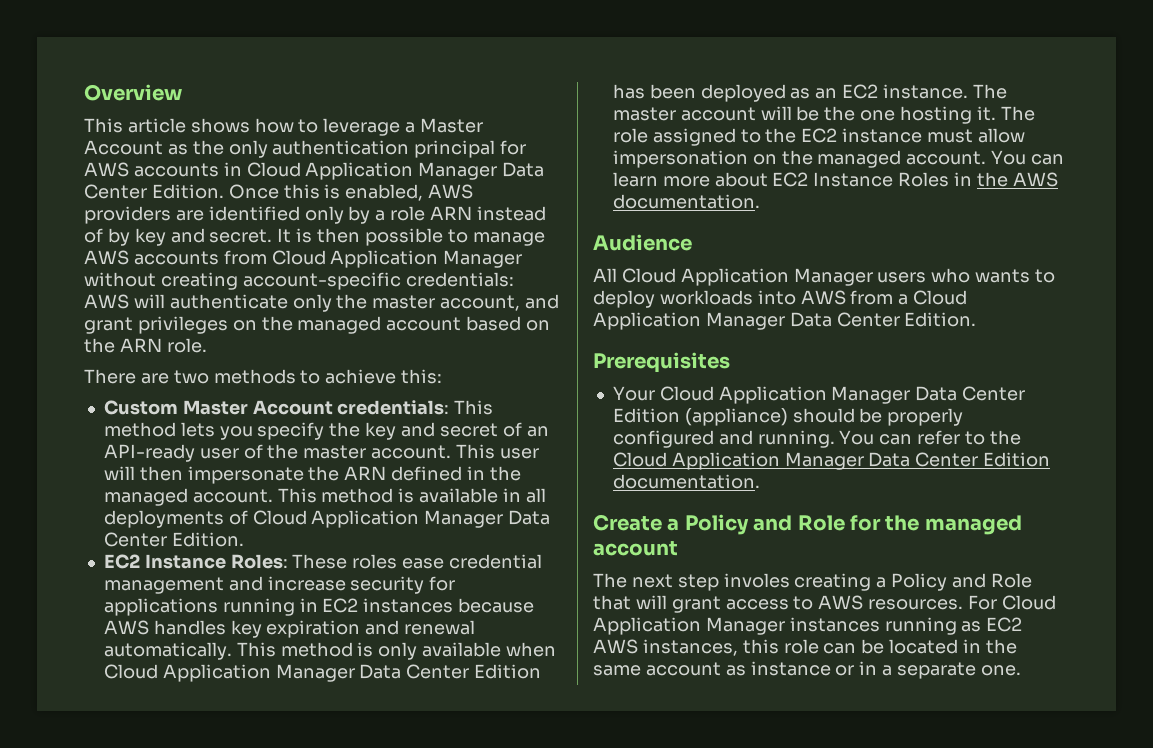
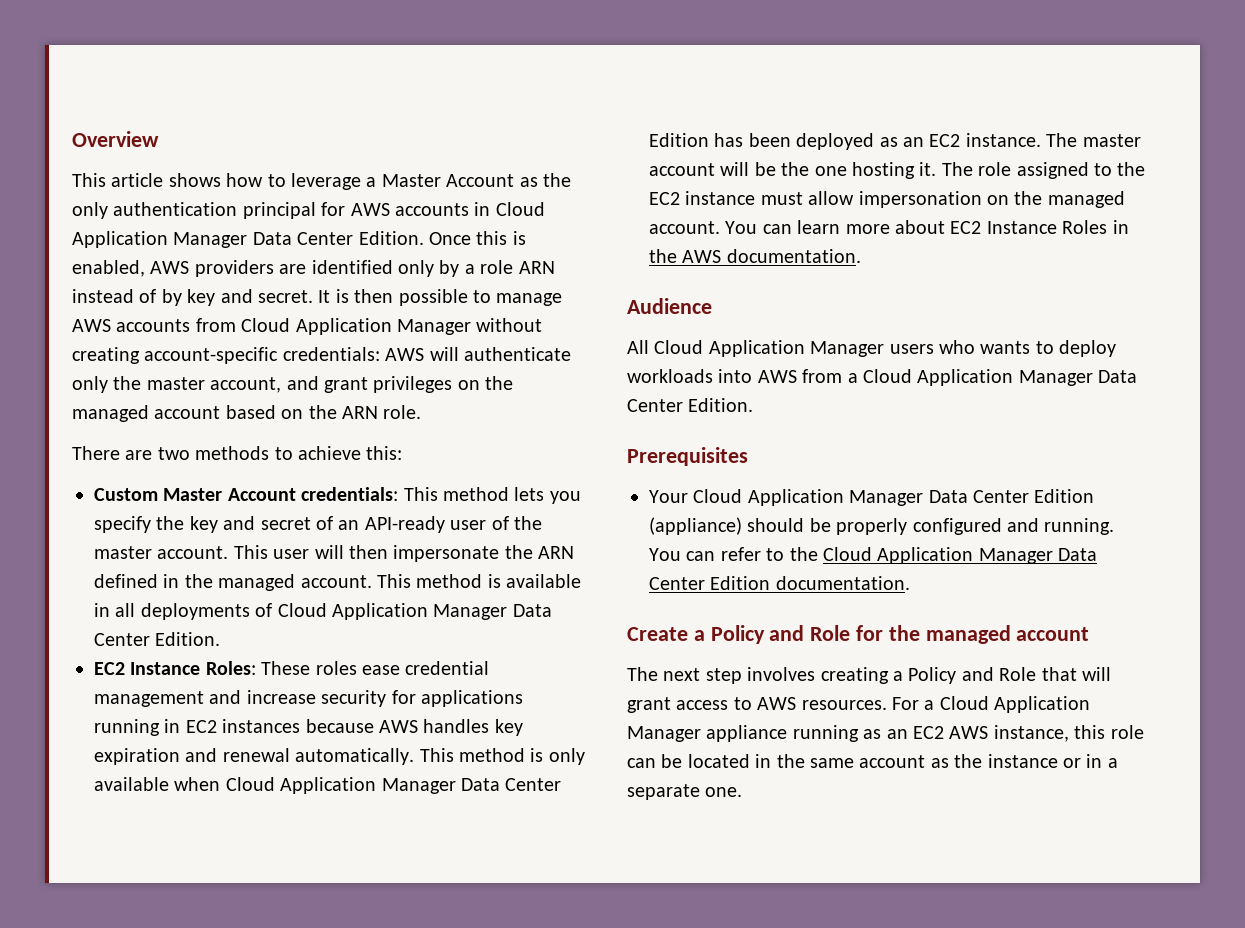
[723,573,790,588] involes -> [747,667,816,681] involves
[1001,595,1056,610] [593,617,880,635] Cloud Application Manager instances -> [924,696,1091,713] [627,725,788,742] a Cloud Application Manager appliance
(982, 626) none -> [886,729,908,739] an
[642,639,738,656] instances, -> [993,725,1069,742] instance,
(746, 670) none -> [954,754,983,768] the

